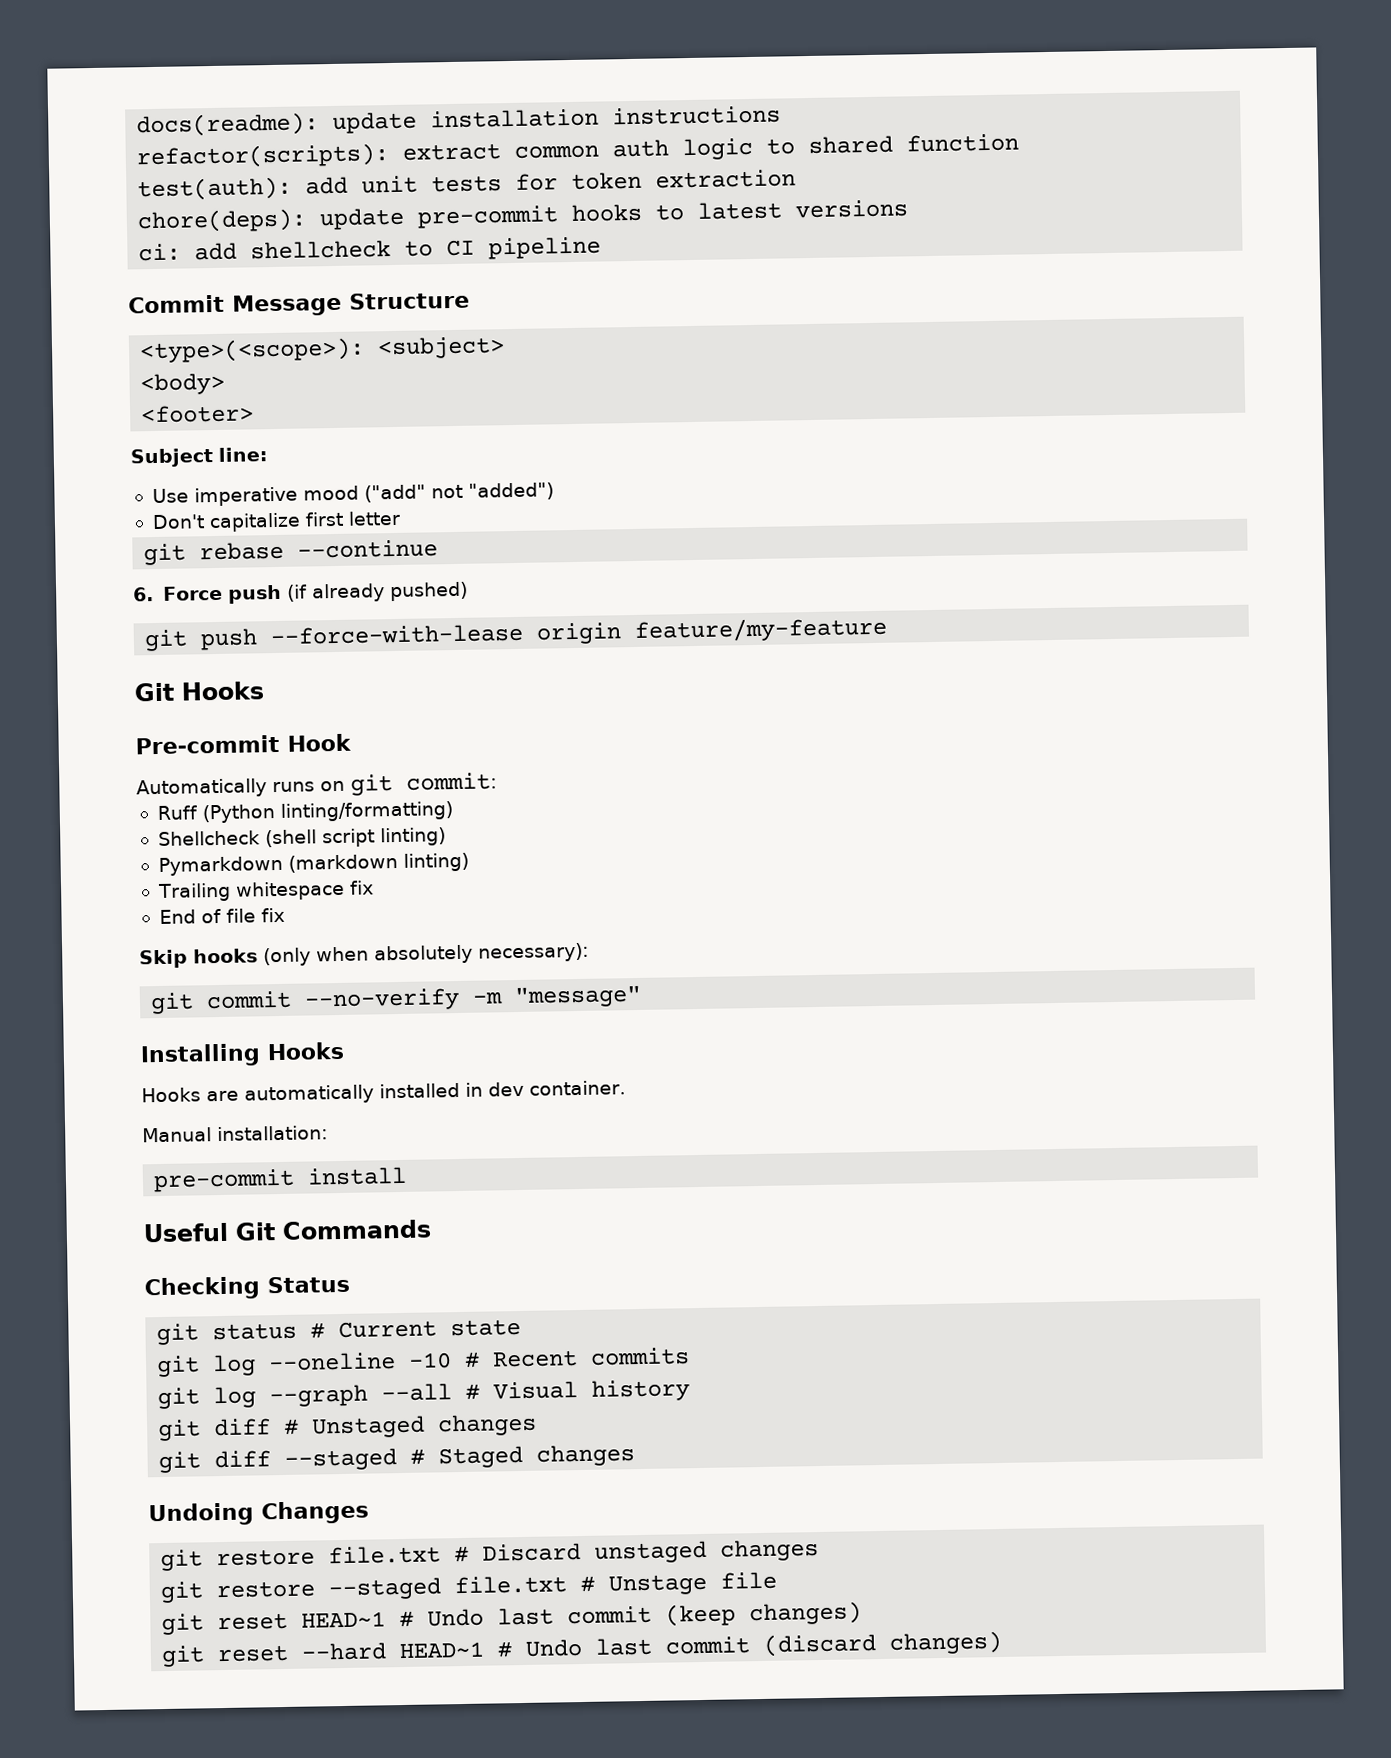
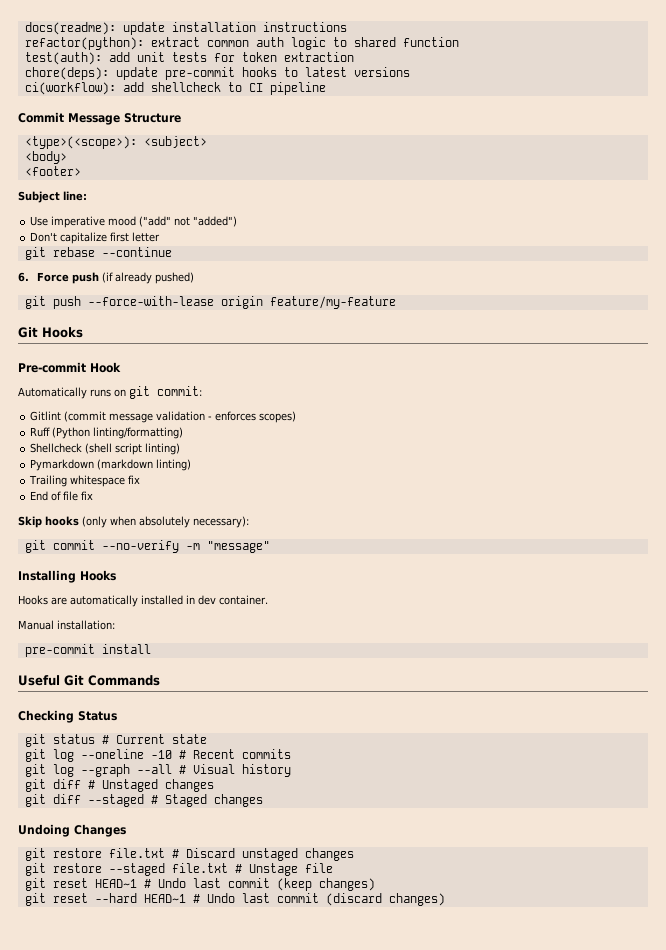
[136,143,390,170] refactor(scripts): -> [24,37,144,50] refactor(python):
[138,243,182,262] ci: -> [24,82,116,95] ci(workflow):
(497, 781) none -> [30,411,297,423] // Gitlint (commit message validation - enforces scopes)

